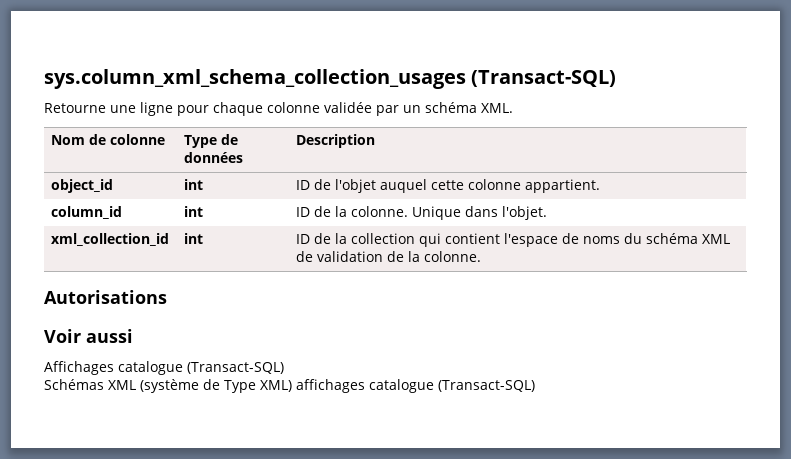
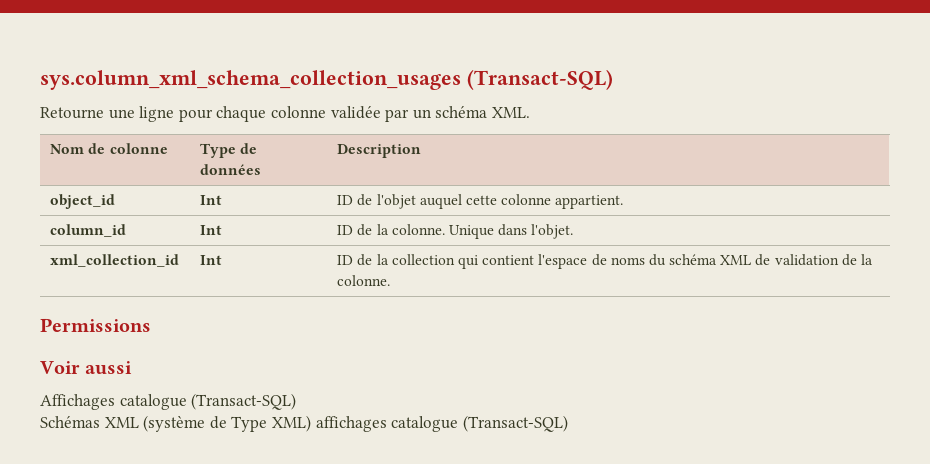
[184,179,204,190] int -> [200,195,223,205] Int
[184,206,204,217] int -> [200,225,223,235] Int
[184,233,204,244] int -> [200,255,223,265] Int
[44,290,167,304] Autorisations -> [40,318,151,332] Permissions

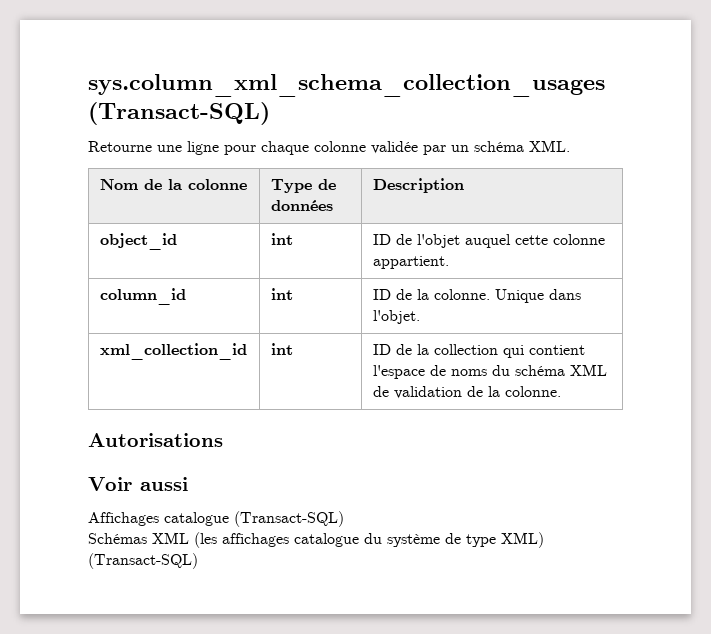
(106, 148) none -> [167,179,182,190] la
[200,195,223,205] Int -> [270,233,293,245] int
[200,225,223,235] Int -> [270,288,293,300] int
[200,255,223,265] Int -> [270,343,293,355] int
[40,318,151,332] Permissions -> [88,433,223,447] Autorisations
[143,415,459,432] (système de Type XML) affichages catalogue -> [194,532,544,548] (les affichages catalogue du système de type XML)

